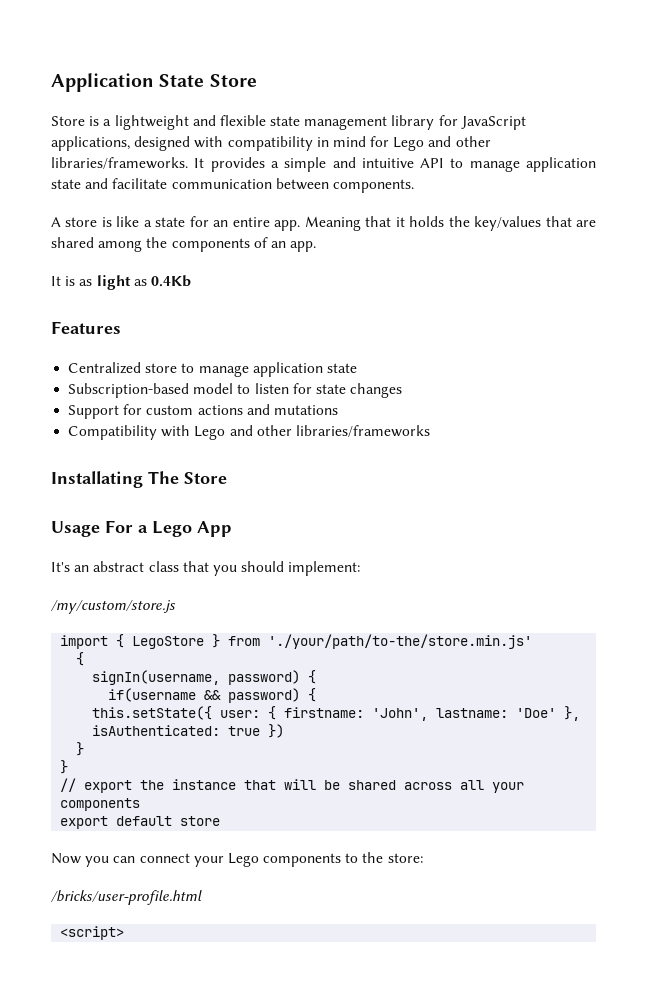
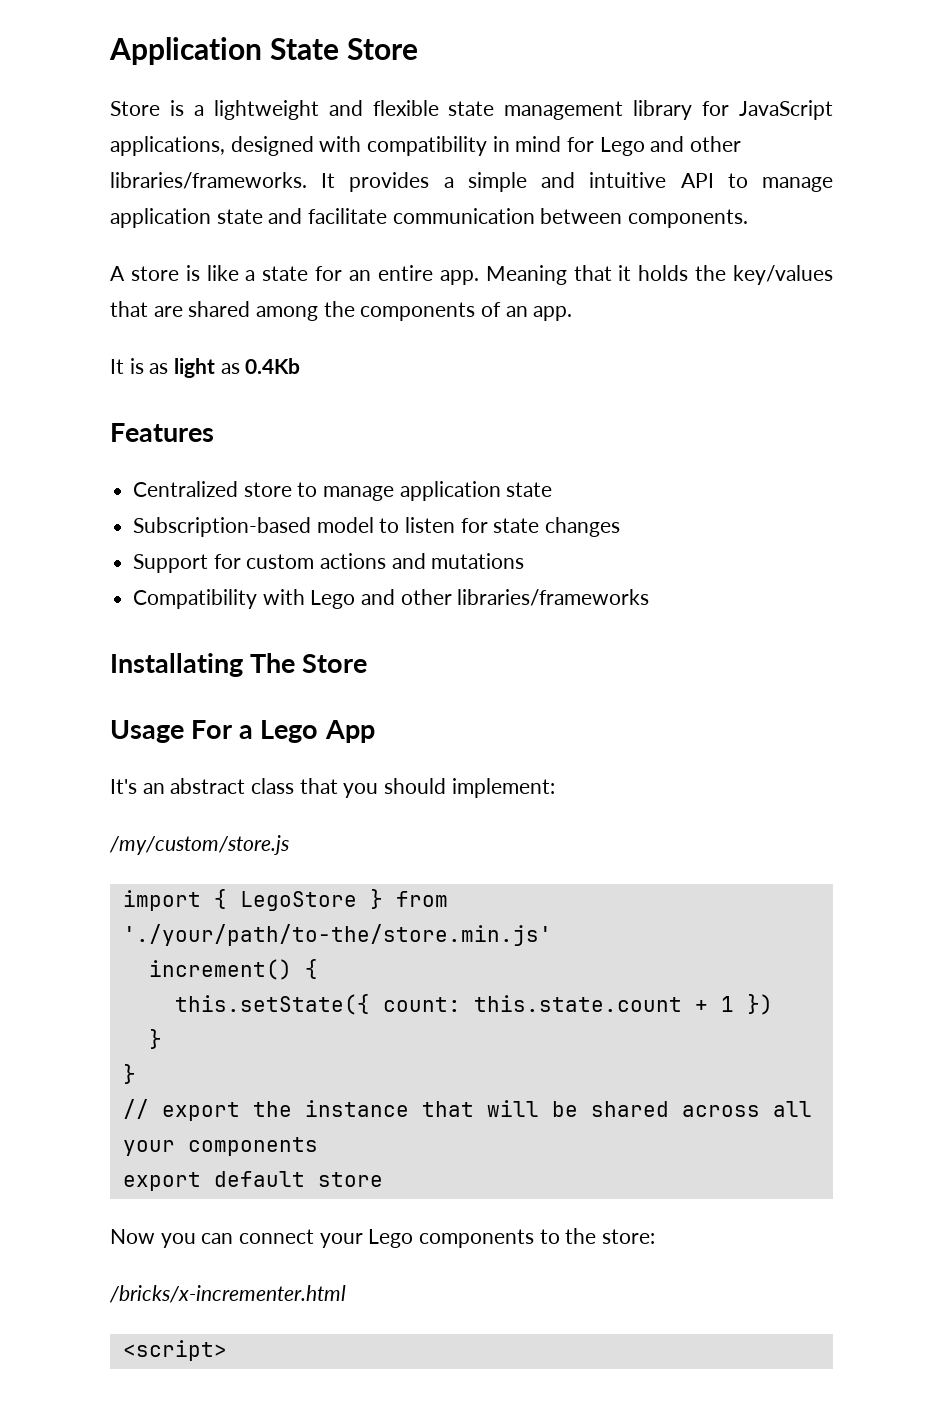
[76,652,85,666] [92,670,317,685] [108,688,317,703] [92,706,581,721] [92,725,261,736] { // signIn(username, password) { // if(username && password) { // this.setState({ user: { firstname: 'John', lastname: 'Doe' }, isAuthenticated: true -> [148,959,318,980] [174,994,734,1015] increment() { // this.setState({ count: this.state.count + 1
[51,890,202,905] /bricks/user-profile.html -> [109,1285,346,1303] /bricks/x-incrementer.html

